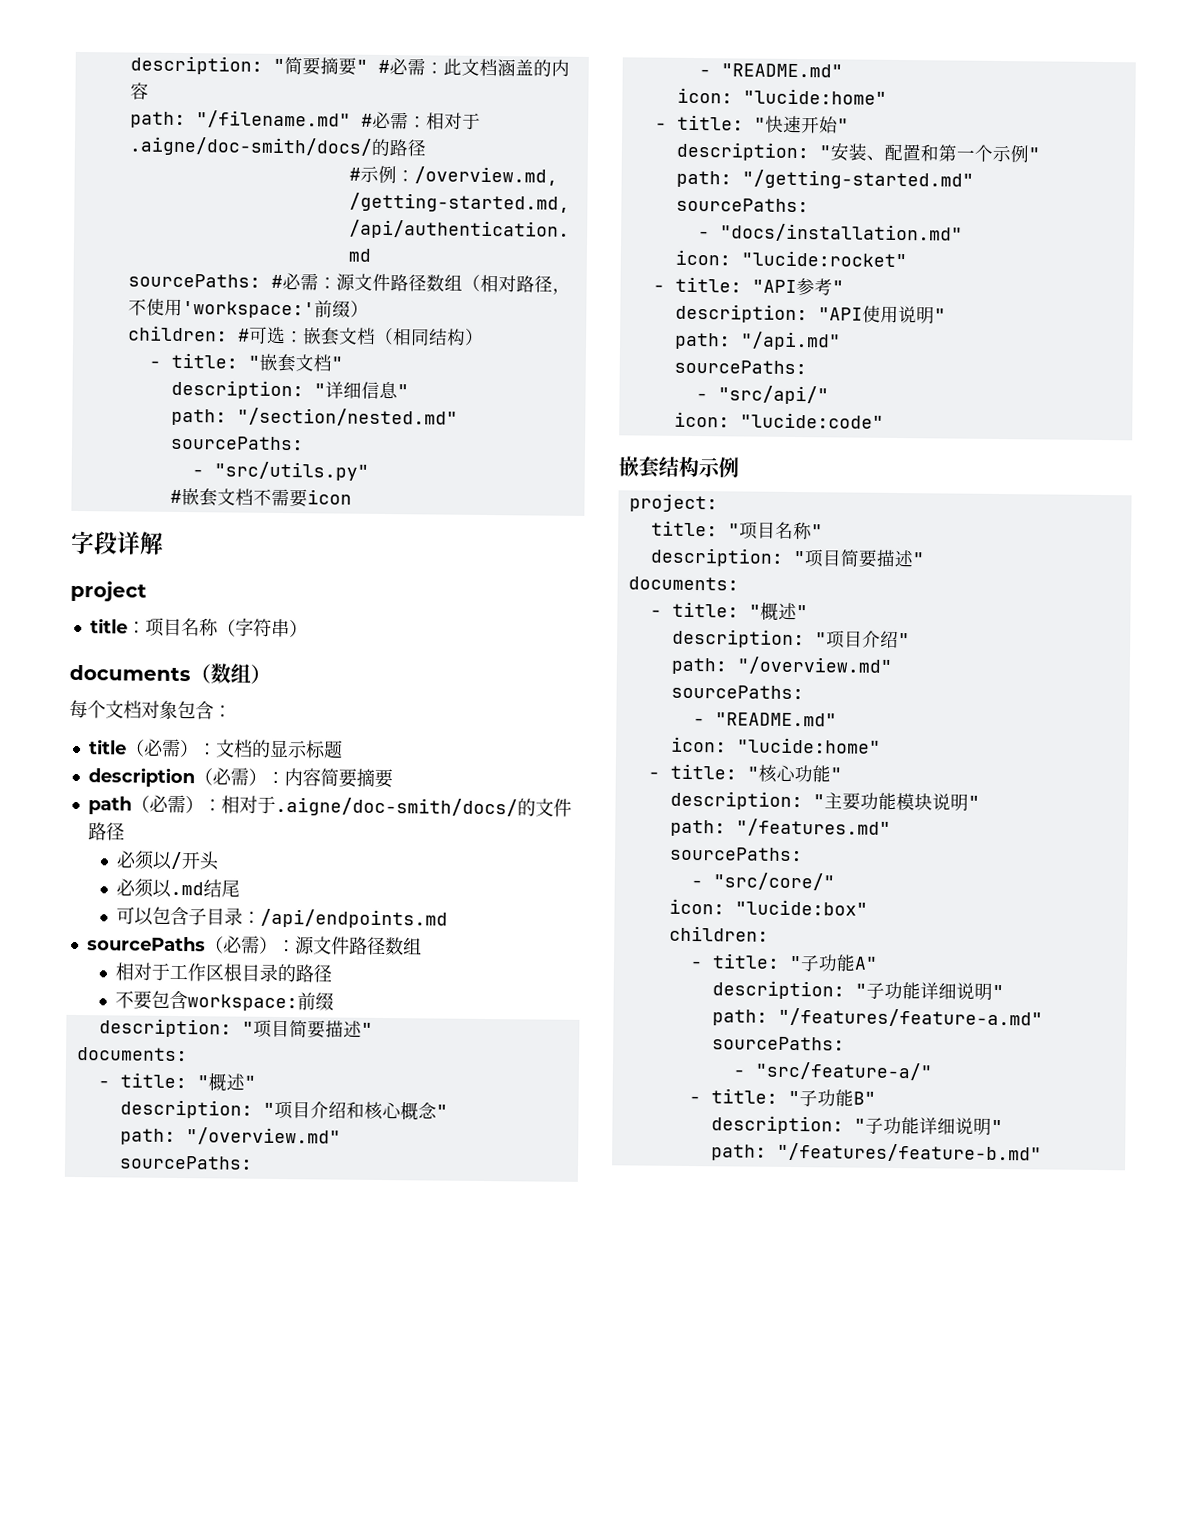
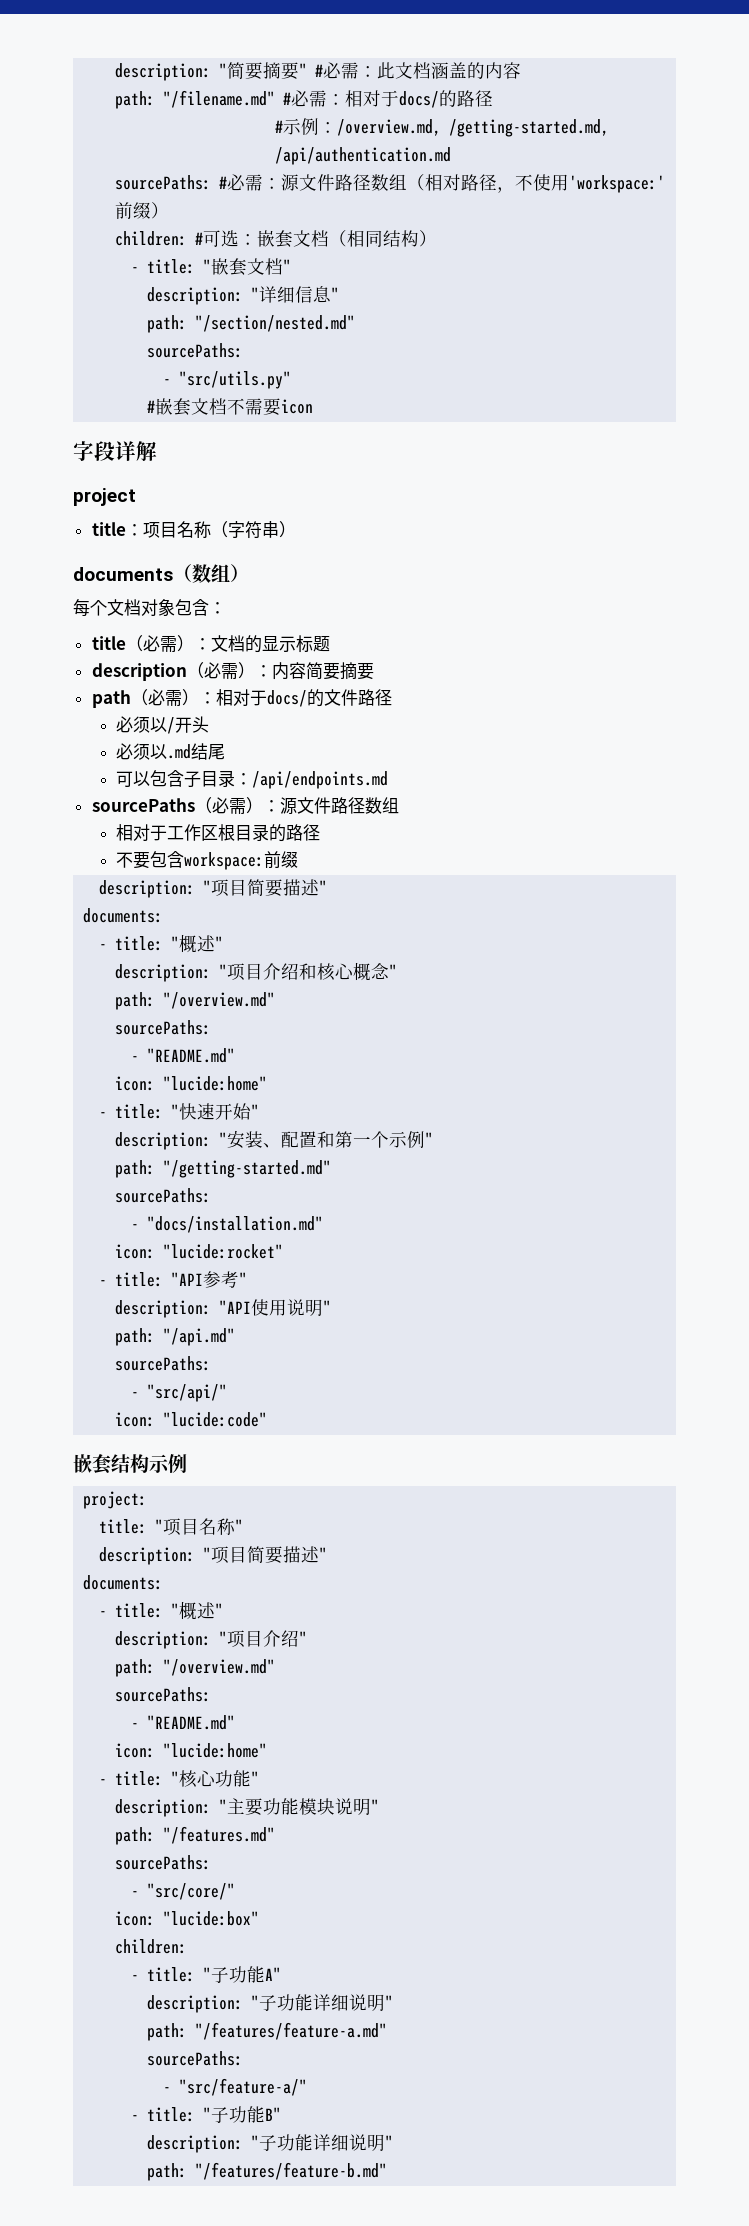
[128,136,373,157] .aigne/doc-smith/docs/ -> [399,91,440,108] docs/
[274,796,518,818] .aigne/doc-smith/docs/ -> [266,690,307,707] docs/

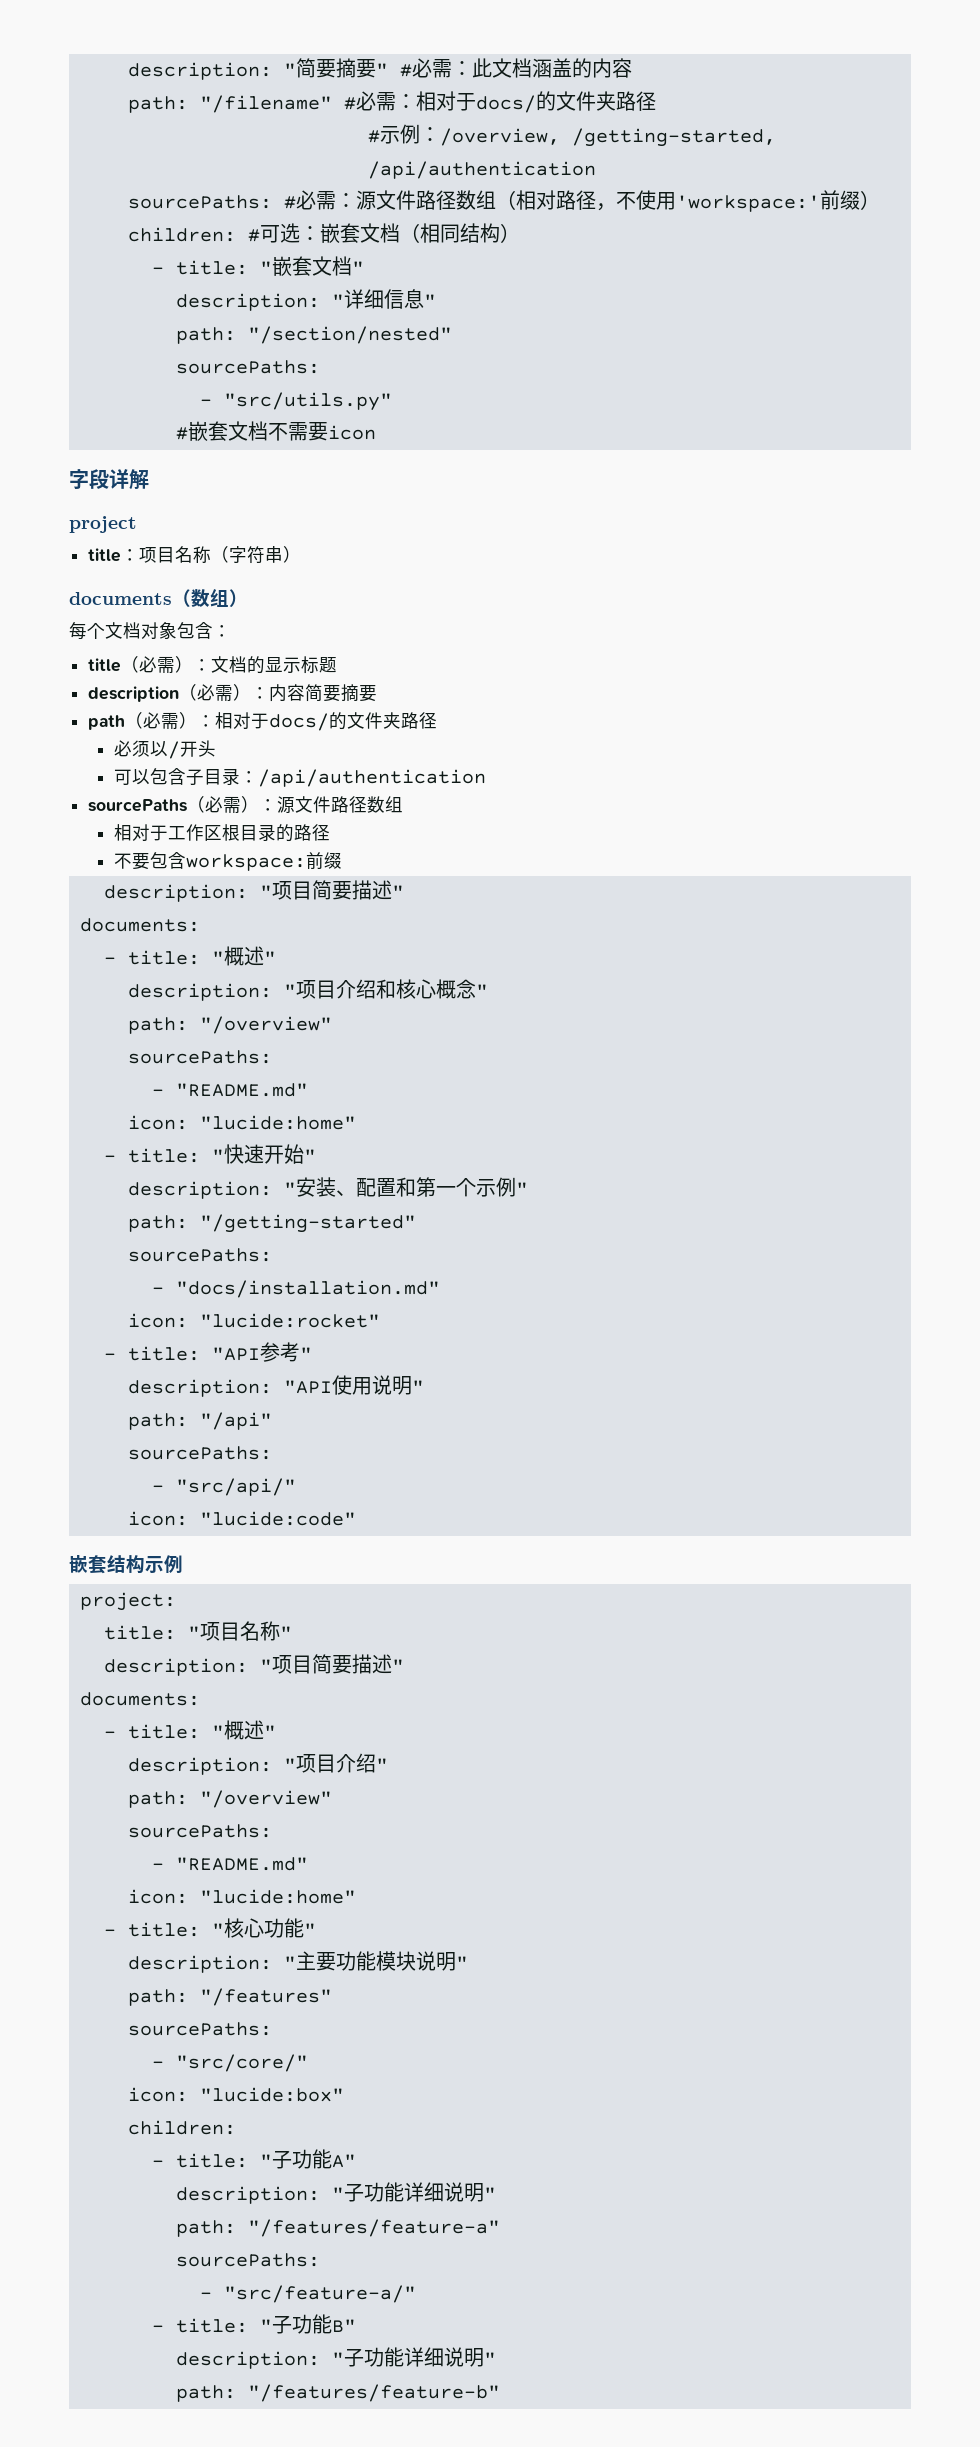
[163,90,276,108] "/filename.md" -> [199,95,332,113] "/filename"
(458, 98) none -> [555,91,616,111] 文件夹
[337,119,610,137] [275,147,452,165] /overview.md, /getting-started.md, /api/authentication.md -> [439,128,776,147] [367,161,596,179] /overview, /getting-started, /api/authentication
[195,315,356,332] "/section/nested.md" -> [247,326,452,344] "/section/nested"
(358, 697) none -> [383,712,402,729] 夹
[115,743,225,760] // 必须以.md结尾 -> (216, 748) none
[251,771,388,789] /api/endpoints.md -> [257,769,486,787] /api/authentication
[163,992,276,1009] "/overview.md" -> [199,1016,332,1034] "/overview"
[163,1160,332,1178] "/getting-started.md" -> [199,1214,416,1233] "/getting-started"
[163,1328,236,1346] "/api.md" -> [199,1412,272,1430] "/api"
[163,1659,276,1676] "/overview.md" -> [199,1790,332,1808] "/overview"
[163,1826,276,1844] "/features.md" -> [199,1988,332,2006] "/features"
[195,2022,388,2040] "/features/feature-a.md" -> [247,2219,500,2237] "/features/feature-a"
[195,2162,388,2180] "/features/feature-b.md" -> [247,2384,500,2402] "/features/feature-b"

